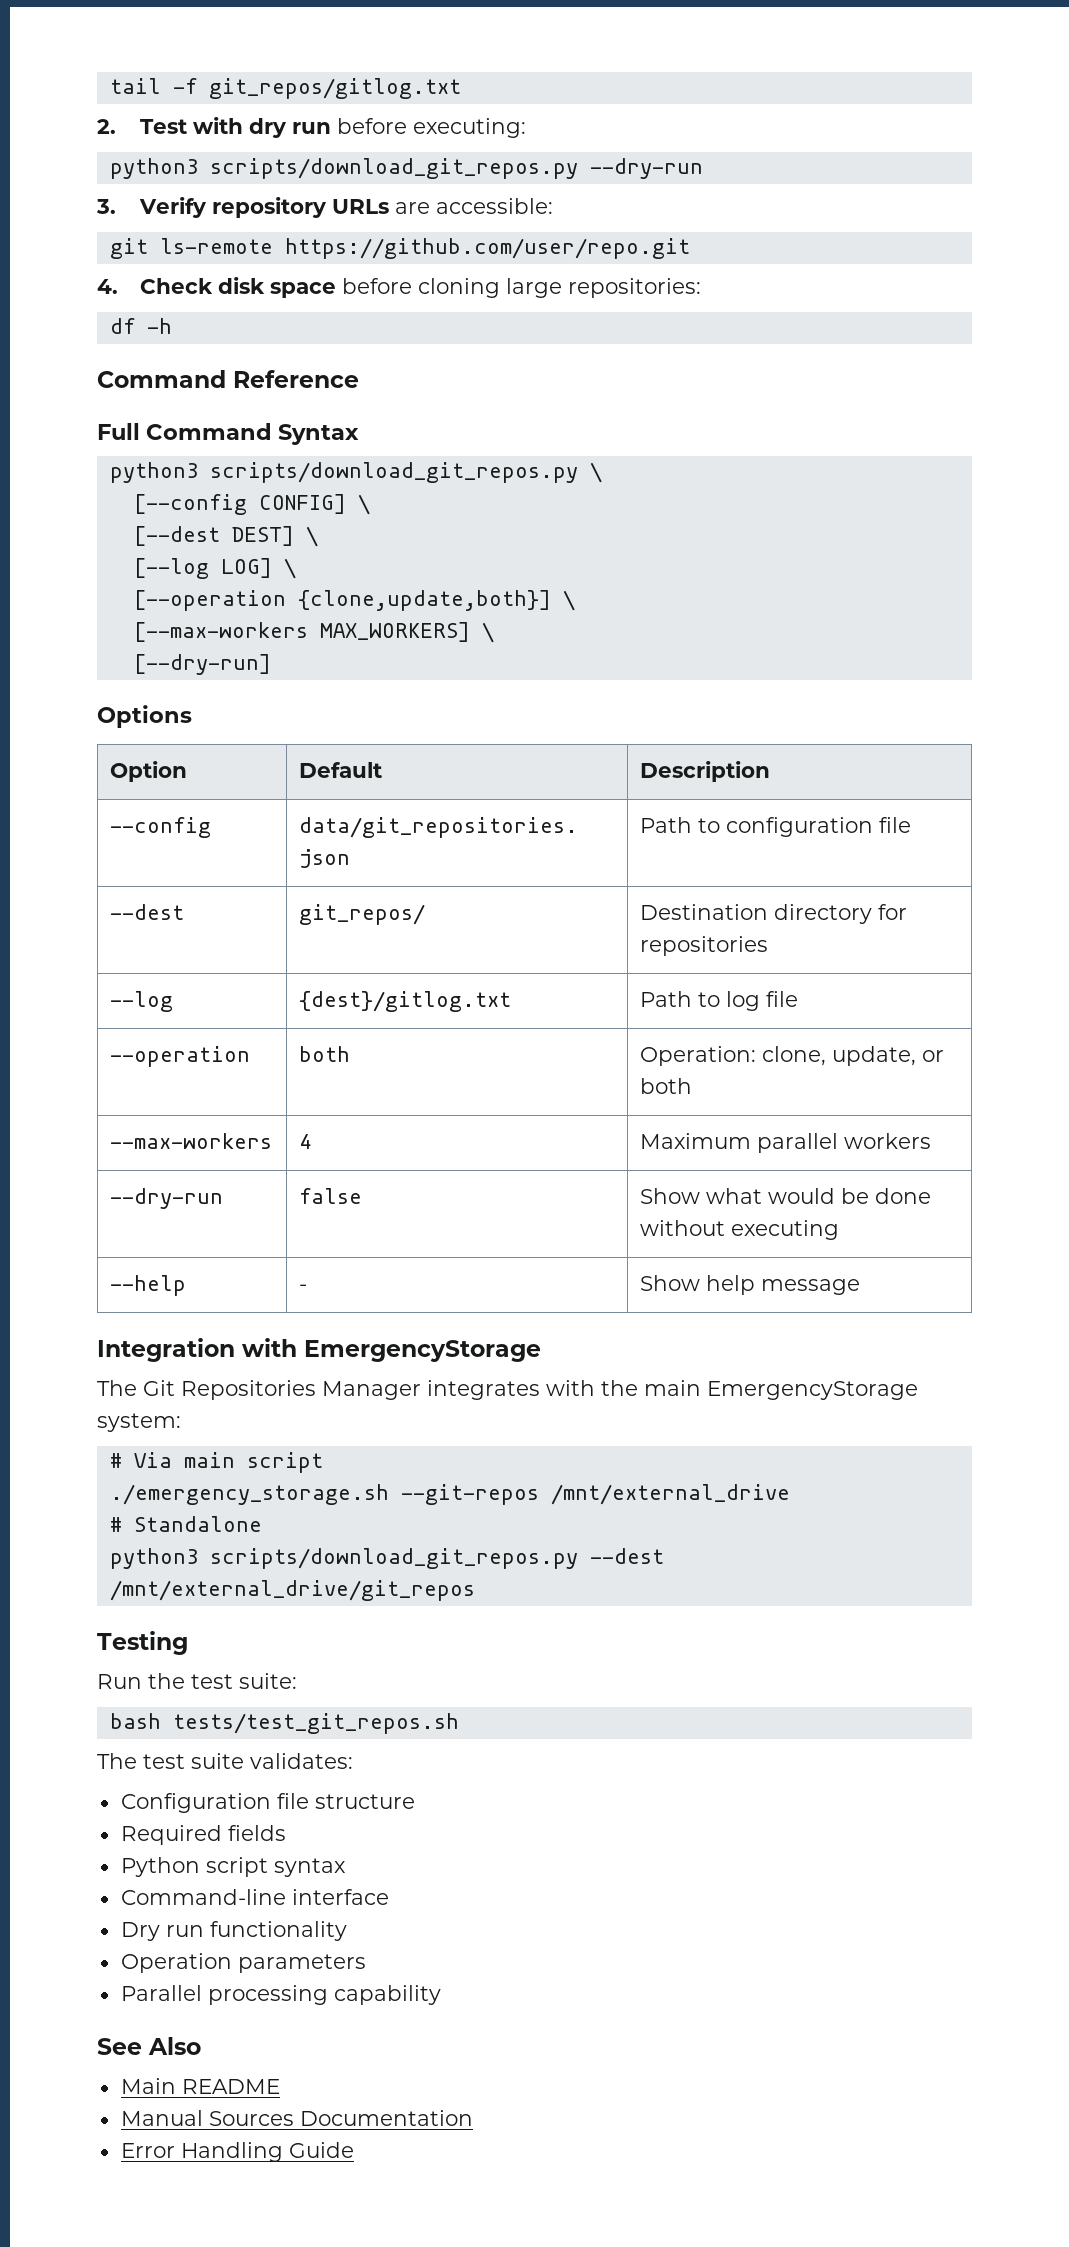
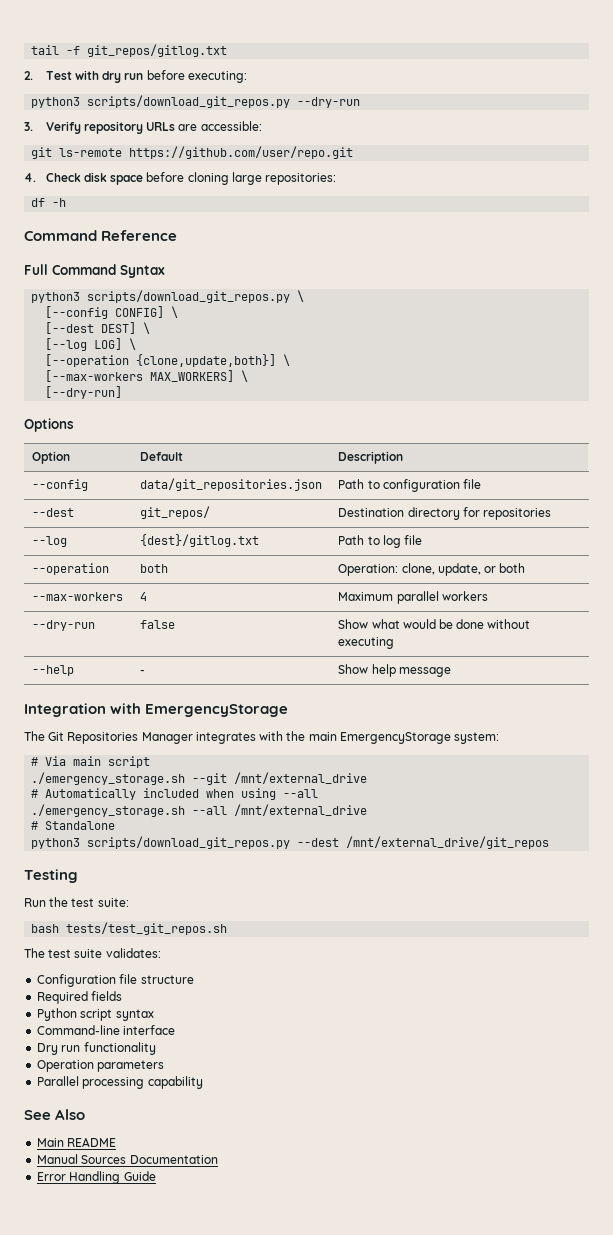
[400,1484,539,1505] --git-repos -> [192,772,368,785] [31,788,319,800] [31,804,228,817] --git /mnt/external_drive // # Automatically included when using --all // ./emergency_storage.sh --all

